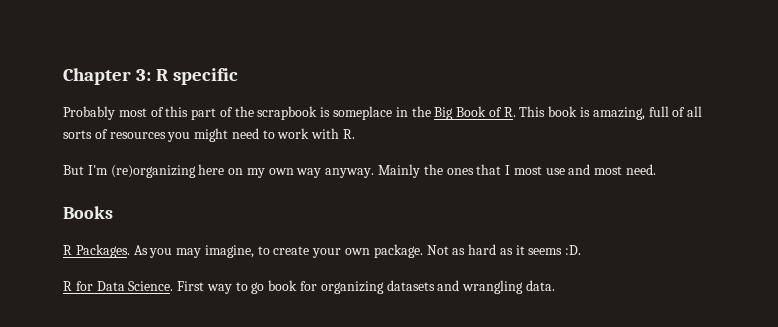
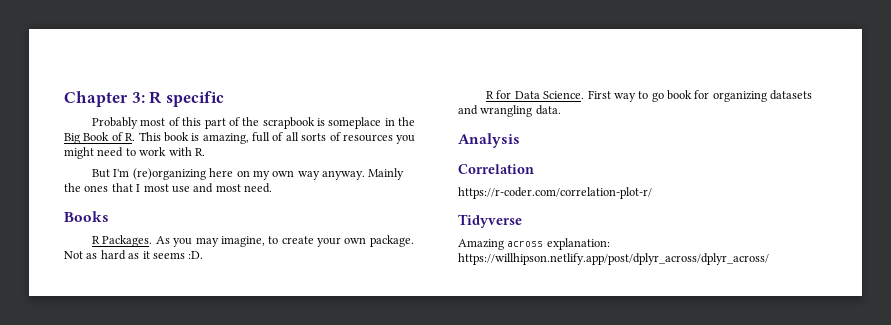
(555, 285) none -> [458,133,520,148] [458,164,534,174] [458,187,652,199] [458,214,522,228] [458,238,610,250] [458,253,769,265] // Analysis // Correlation // https://r-coder.com/correlation-plot-r/ // Tidyverse // Amazing across explanation: https://willhipson.netlify.app/post/dplyr_across/dplyr_across/

